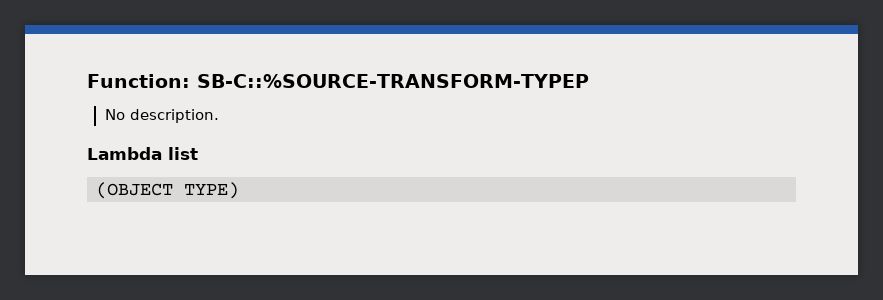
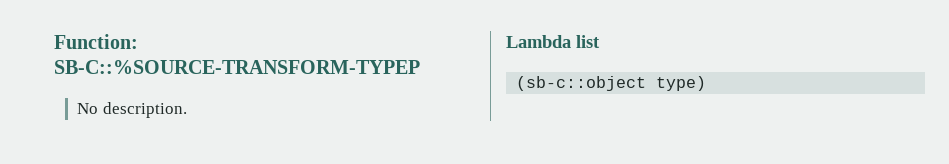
[96,182,239,199] (OBJECT TYPE) -> [516,76,707,91] (sb-c::object type)

